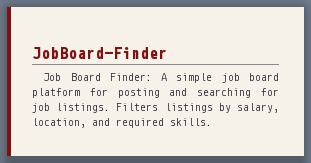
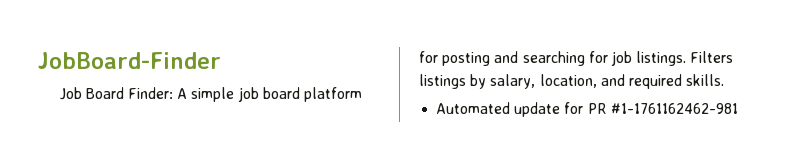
(212, 122) none -> [436,102,738,117] // Automated update for PR #1-1761162462-981

